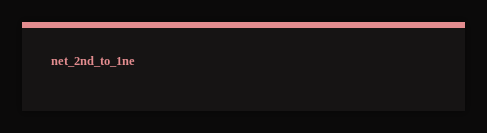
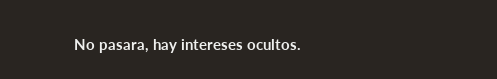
[51,56,135,67] net_2nd_to_1ne -> [74,39,301,53] No pasara, hay intereses ocultos.

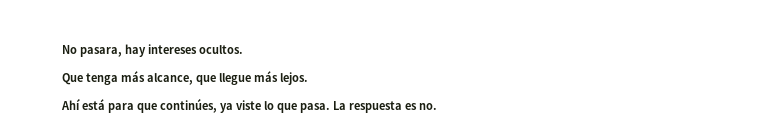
(301, 44) none -> [62,71,308,85] [61,99,437,113] // Que tenga más alcance, que llegue más lejos. // Ahí está para que continúes, ya viste lo que pasa. La respuesta es no.

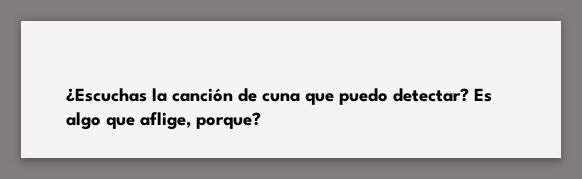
[62,44,243,57] [62,71,308,85] [61,99,437,113] No pasara, hay intereses ocultos. // Que tenga más alcance, que llegue más lejos. // Ahí está para que continúes, ya viste lo que pasa. La respuesta es no. -> [66,88,492,105] [66,112,261,130] ¿Escuchas la canción de cuna que puedo detectar? Es algo que aflige, porque?

